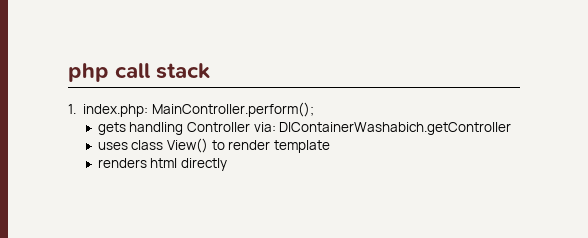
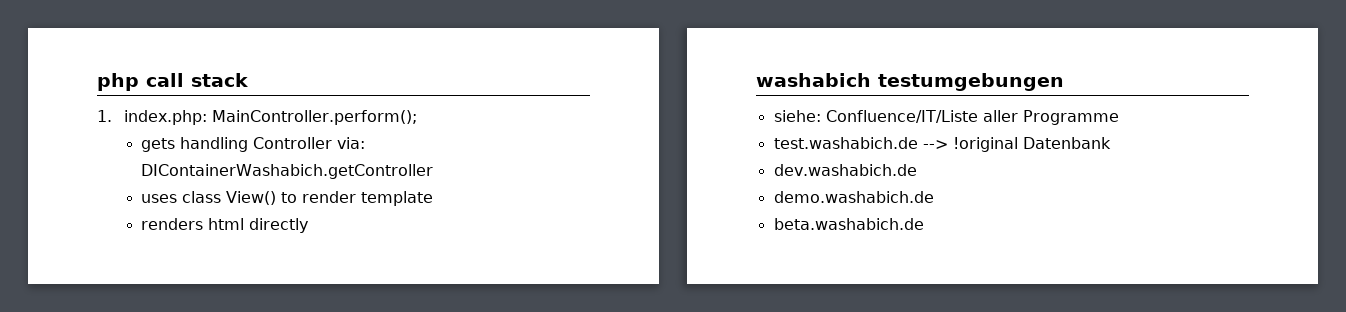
(228, 164) none -> [756,73,1064,91] [773,110,1119,125] [773,137,1111,152] [773,164,917,176] [773,191,934,203] [773,218,924,230] // washabich testumgebungen // siehe: Confluence/IT/Liste aller Programme // test.washabich.de --> !original Datenbank // dev.washabich.de // demo.washabich.de // beta.washabich.de

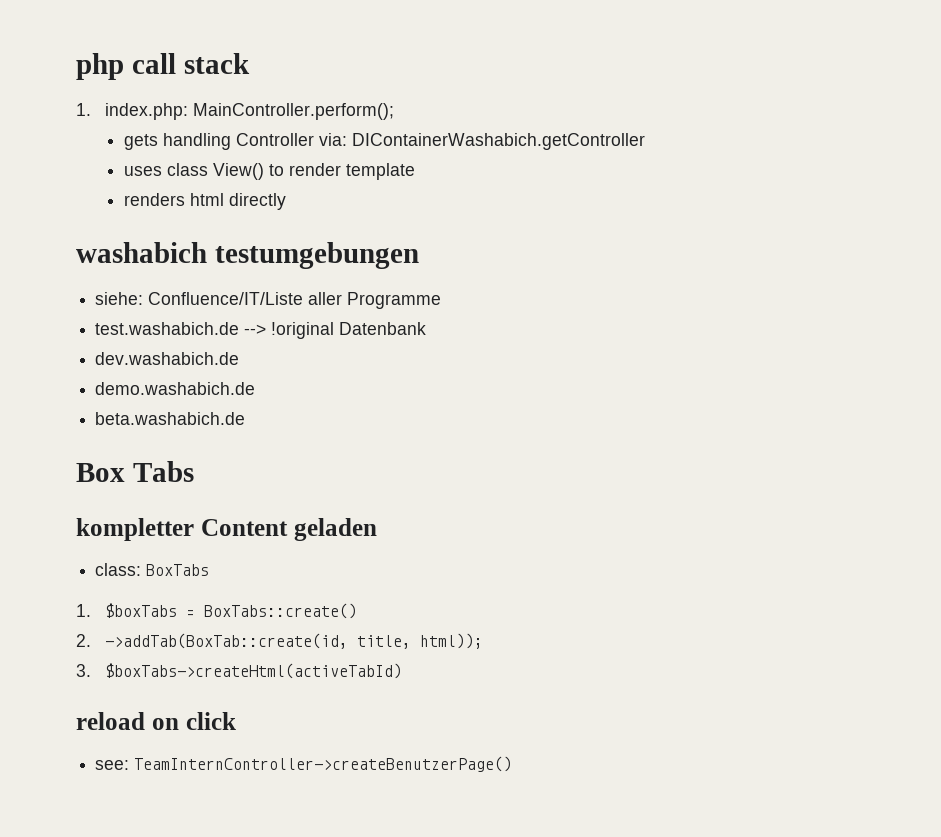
(924, 224) none -> [76,461,194,482] [76,518,377,541] [95,563,210,576] [76,603,357,619] [76,633,483,649] [76,663,402,679] [76,712,236,730] [95,756,513,772] // Box Tabs // kompletter Content geladen // class: BoxTabs // 1. $boxTabs = BoxTabs::create() // 2. ->addTab(BoxTab::create(id, title, html)); // 3. $boxTabs->createHtml(activeTabId) // reload on click // see: TeamInternController->createBenutzerPage()

